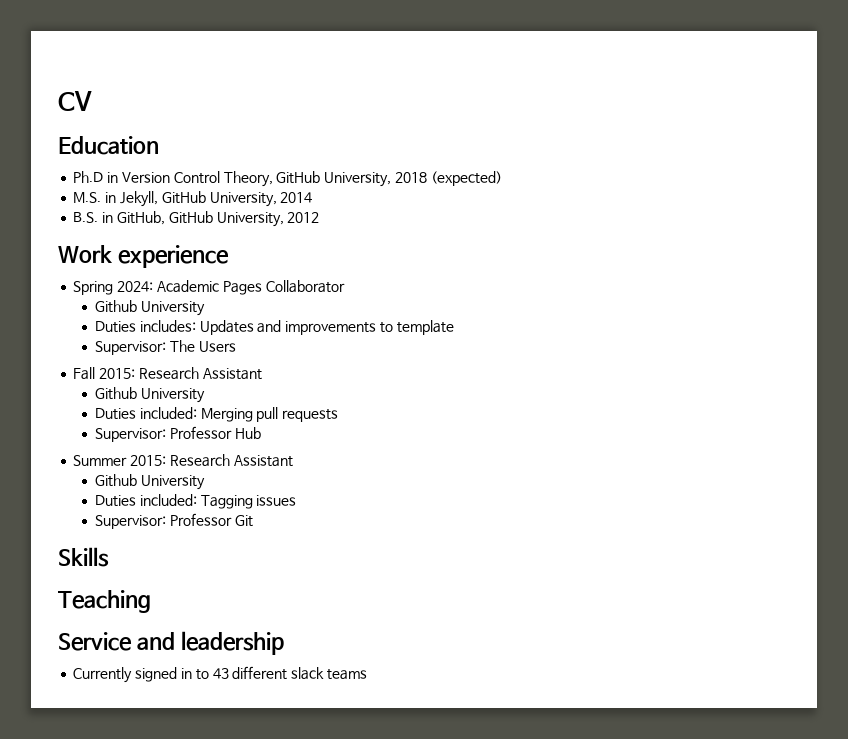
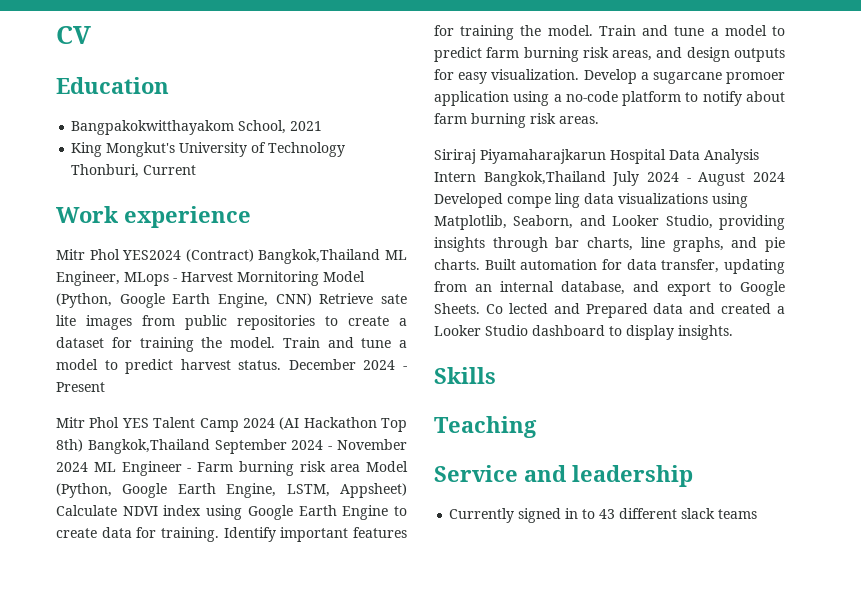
[73,171,502,187] [73,191,313,207] [73,211,320,227] [58,245,229,268] [73,280,345,295] [95,300,205,316] [95,320,454,335] [95,340,236,355] [73,367,262,380] [95,387,205,403] [95,407,339,422] [95,426,261,442] [73,454,293,467] [95,474,205,490] [95,494,297,509] [95,513,253,529] Ph.D in Version Control Theory, GitHub University, 2018 (expected) // M.S. in Jekyll, GitHub University, 2014 // B.S. in GitHub, GitHub University, 2012 // Work experience // Spring 2024: Academic Pages Collaborator // Github University // Duties includes: Updates and improvements to template // Supervisor: The Users // Fall 2015: Research Assistant // Github University // Duties included: Merging pull requests // Supervisor: Professor Hub // Summer 2015: Research Assistant // Github University // Duties included: Tagging issues // Supervisor: Professor Git -> [71,120,323,135] [71,142,346,157] [71,164,197,178] [56,206,251,228] [56,249,407,264] [56,271,365,286] [56,293,407,308] [56,315,407,330] [56,337,407,352] [56,359,407,374] [56,382,105,392] [56,417,407,432] [56,439,408,454] [56,461,408,476] [56,483,407,498] [56,505,407,520] [56,527,407,542] [434,25,785,40] [434,47,785,62] [434,69,785,84] [434,91,785,106] [434,113,599,128] [434,149,759,164] [434,171,785,186] [434,193,748,208] [434,215,785,230] [434,237,785,252] [434,259,785,274] [434,281,785,296] [434,303,785,318] [434,325,733,340] Bangpakokwitthayakom School, 2021 // King Mongkut's University of Technology Thonburi, Current // Work experience // Mitr Phol YES2024 (Contract) Bangkok,Thailand ML Engineer, MLops - Harvest Mornitoring Model (Python, Google Earth Engine, CNN) Retrieve sate lite images from public repositories to create a dataset for training the model. Train and tune a model to predict harvest status. December 2024 - Present // Mitr Phol YES Talent Camp 2024 (AI Hackathon Top 8th) Bangkok,Thailand September 2024 - November 2024 ML Engineer - Farm burning risk area Model (Python, Google Earth Engine, LSTM, Appsheet) Calculate NDVI index using Google Earth Engine to create data for training. Identify important features for training the model. Train and tune a model to predict farm burning risk areas, and design outputs for easy visualization. Develop a sugarcane promoer application using a no-code platform to notify about farm burning risk areas. // Siriraj Piyamaharajkarun Hospital Data Analysis Intern Bangkok,Thailand July 2024 - August 2024 Developed compe ling data visualizations using Matplotlib, Seaborn, and Looker Studio, providing insights through bar charts, line graphs, and pie charts. Built automation for data transfer, updating from an internal database, and export to Google Sheets. Co lected and Prepared data and created a Looker Studio dashboard to display insights.

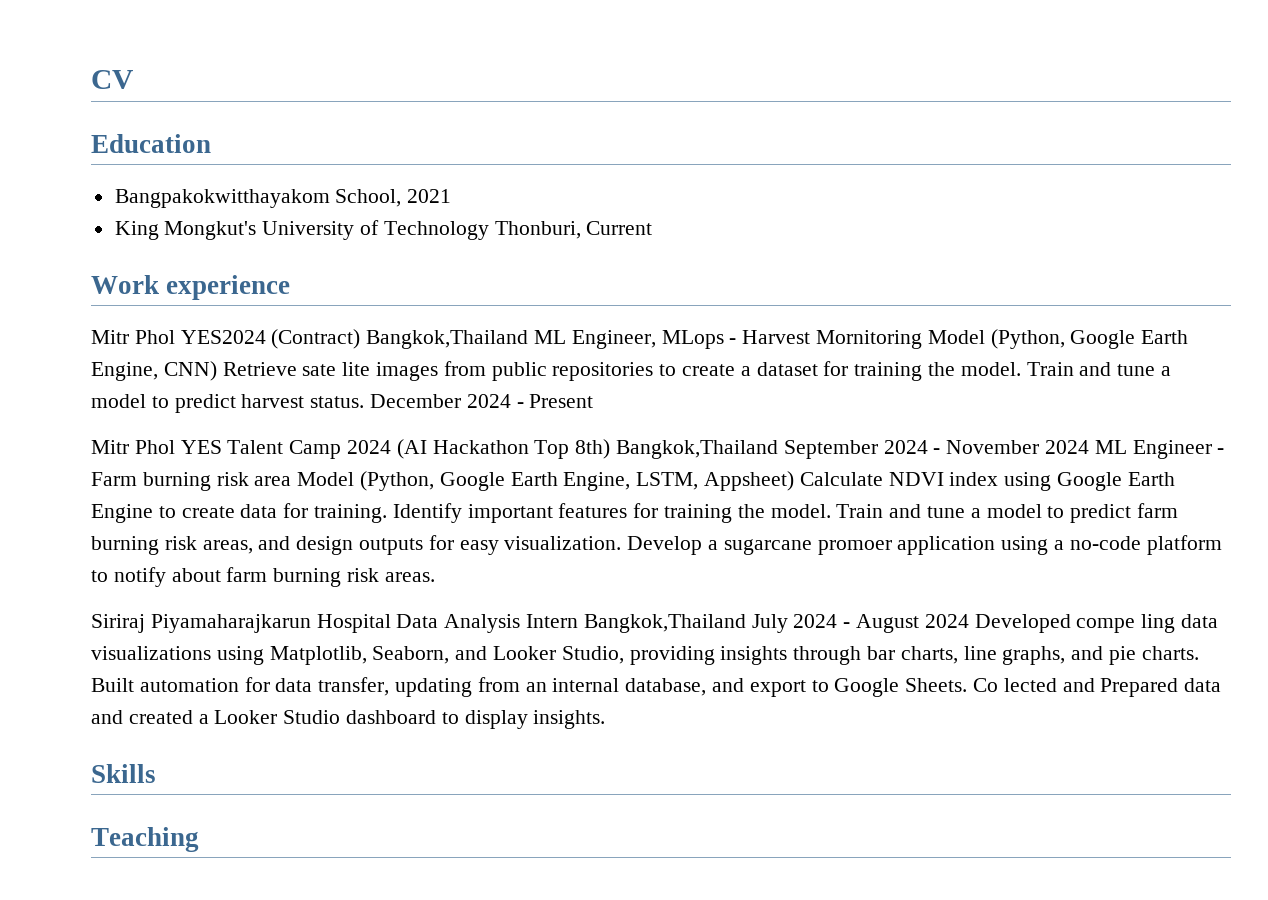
[434,465,693,487] [449,508,758,523] // Service and leadership // Currently signed in to 43 different slack teams -> (199, 839) none

